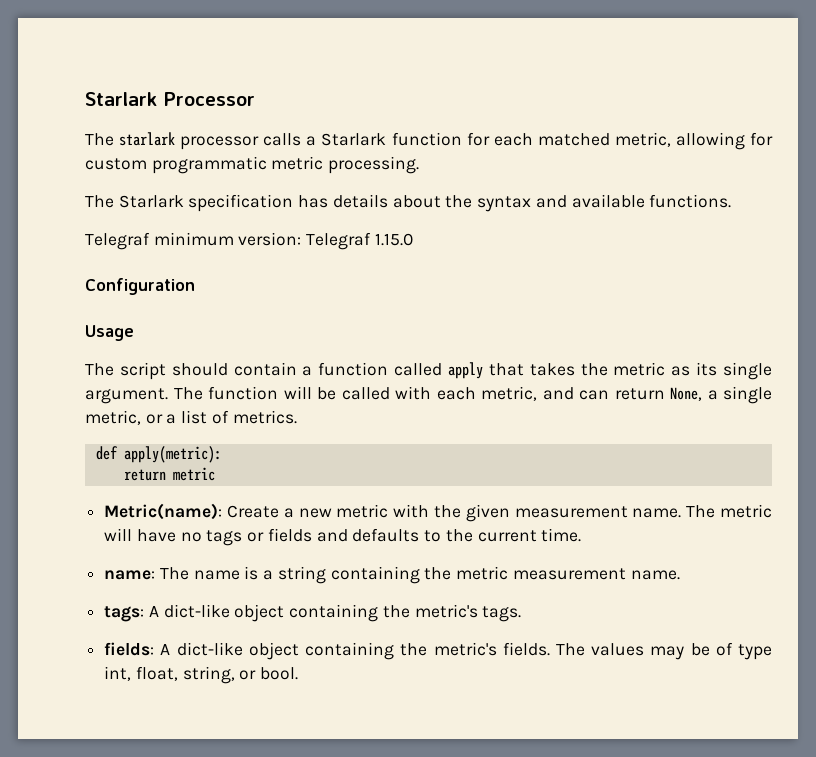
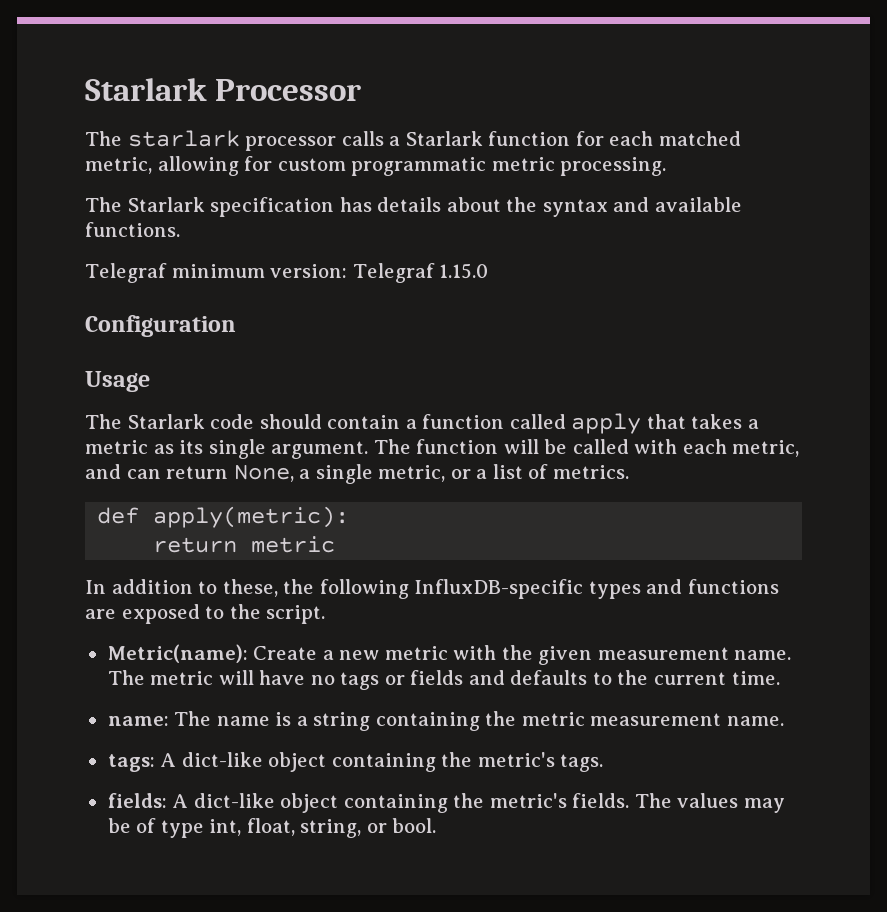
[119,362,166,380] script -> [127,414,255,429] Starlark code
[580,363,608,376] the -> [747,419,759,429] a
(215, 474) none -> [85,579,779,599] [85,604,326,624] // In addition to these, the following InfluxDB-specific types and functions are exposed to the script.

